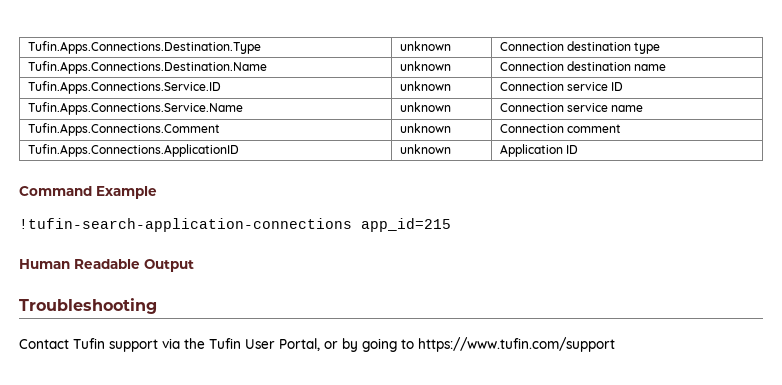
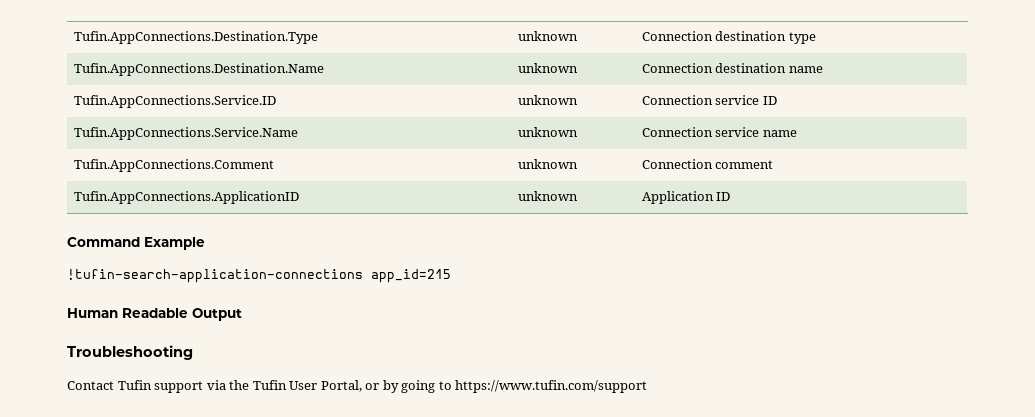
[27,41,261,54] Tufin.Apps.Connections.Destination.Type -> [73,31,318,44] Tufin.AppConnections.Destination.Type
[27,61,267,74] Tufin.Apps.Connections.Destination.Name -> [73,63,324,76] Tufin.AppConnections.Destination.Name
[27,81,221,94] Tufin.Apps.Connections.Service.ID -> [73,95,276,108] Tufin.AppConnections.Service.ID
[27,102,243,115] Tufin.Apps.Connections.Service.Name -> [73,127,298,140] Tufin.AppConnections.Service.Name
[27,123,220,136] Tufin.Apps.Connections.Comment -> [73,159,274,172] Tufin.AppConnections.Comment
[27,144,239,157] Tufin.Apps.Connections.ApplicationID -> [73,191,299,204] Tufin.AppConnections.ApplicationID

